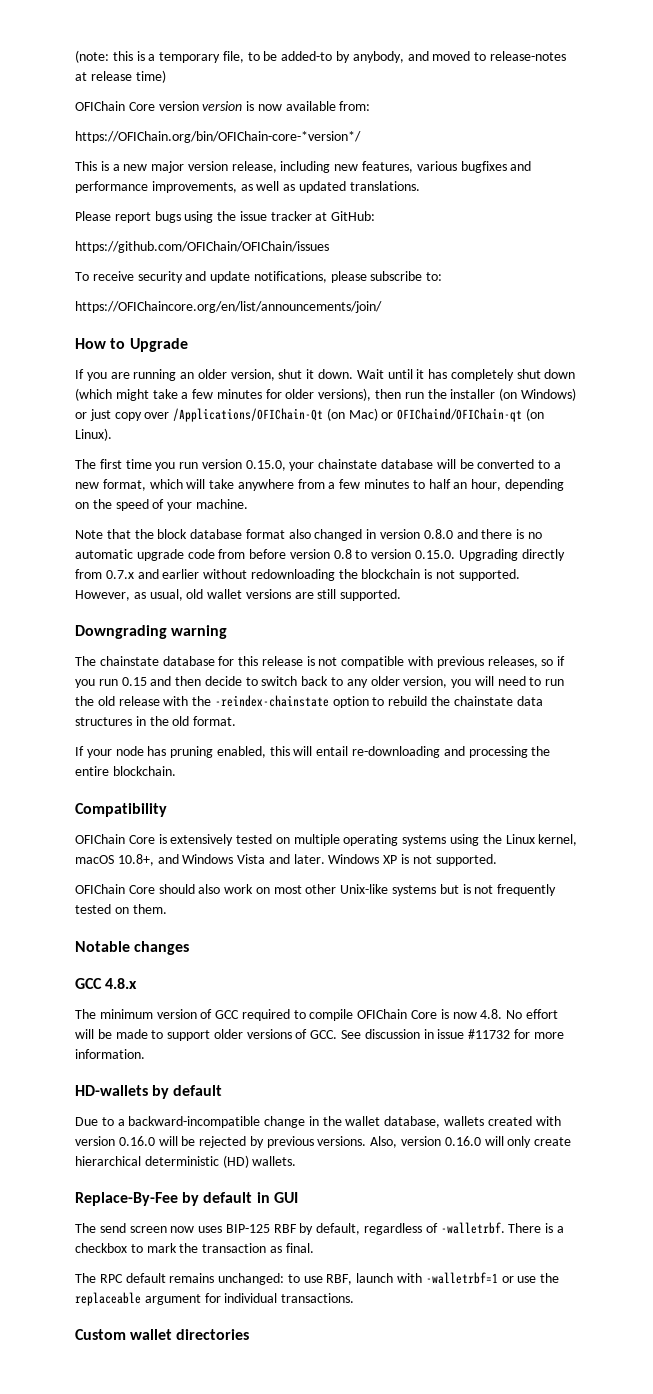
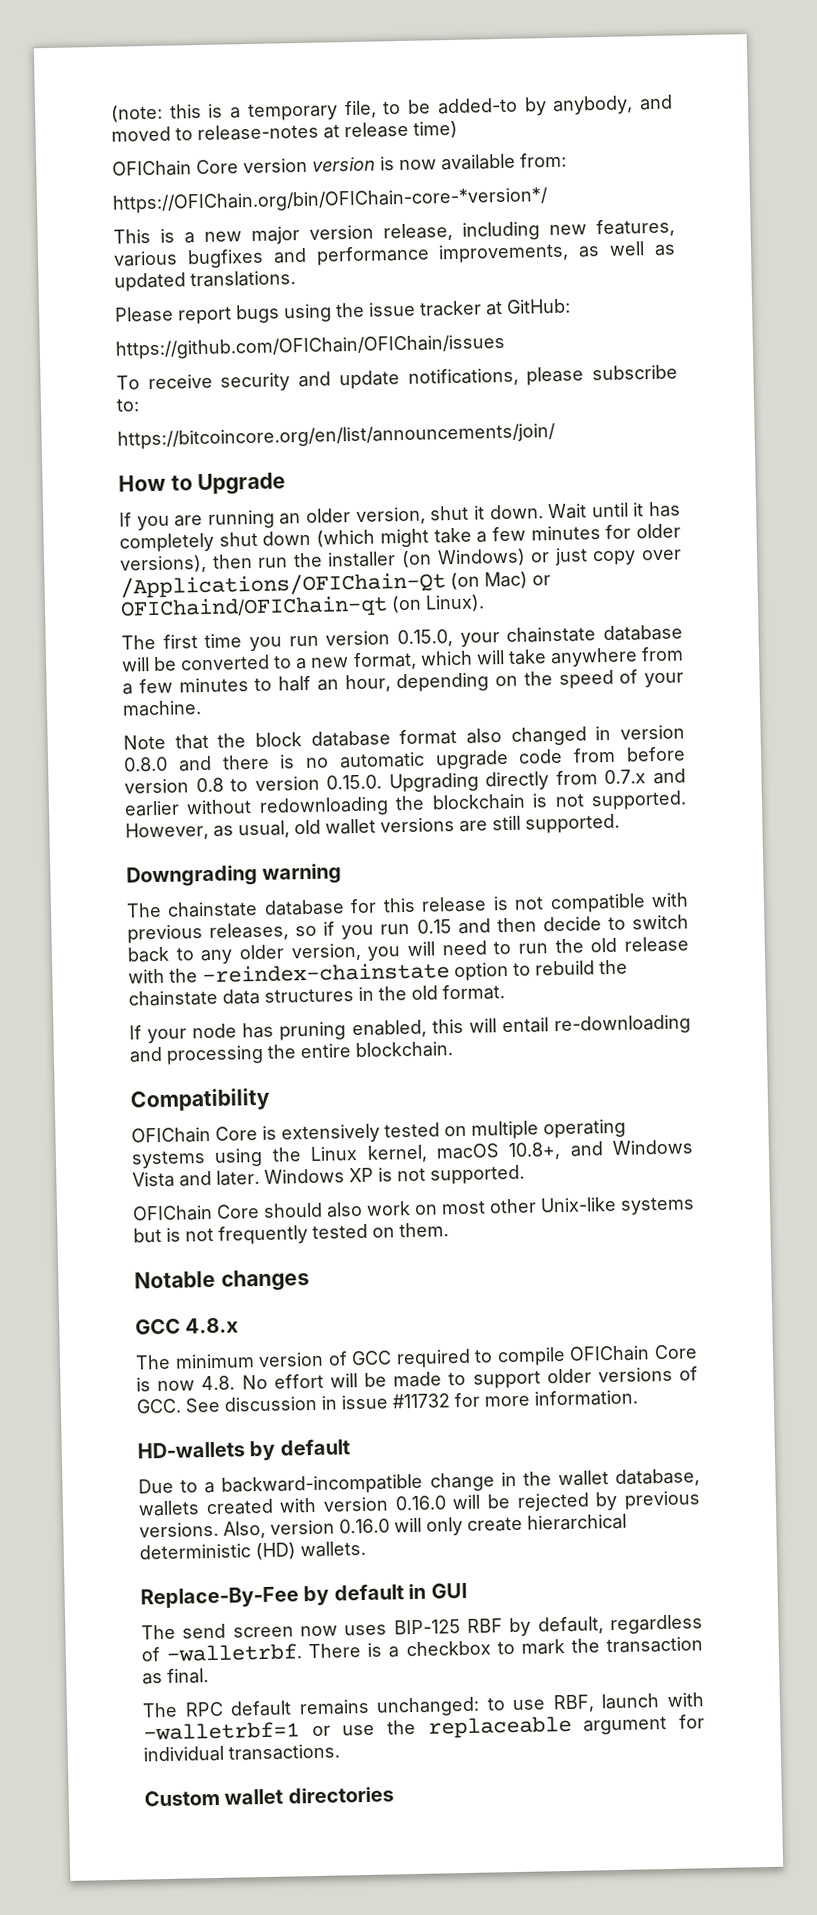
[75,301,382,313] https://OFIChaincore.org/en/list/announcements/join/ -> [117,422,556,450] https://bitcoincore.org/en/list/announcements/join/

